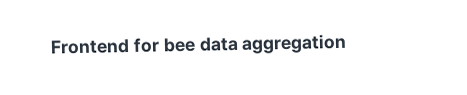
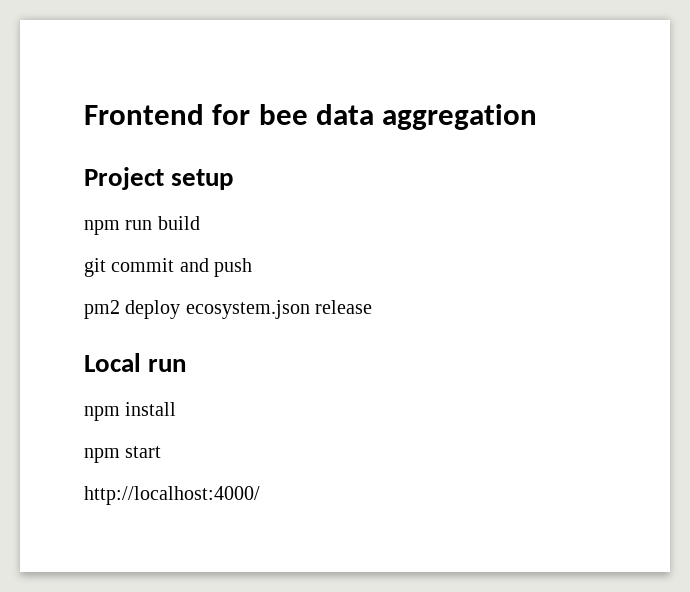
(348, 43) none -> [84,167,234,190] [84,216,200,235] [84,258,253,277] [84,300,373,319] [84,353,187,372] [84,402,177,421] [84,446,162,463] [84,486,260,505] // Project setup // npm run build // git commit and push // pm2 deploy ecosystem.json release // Local run // npm install // npm start // http://localhost:4000/

